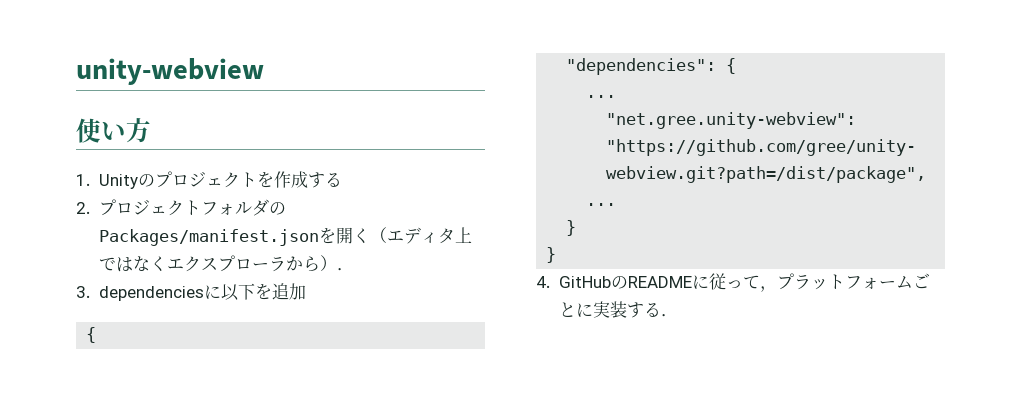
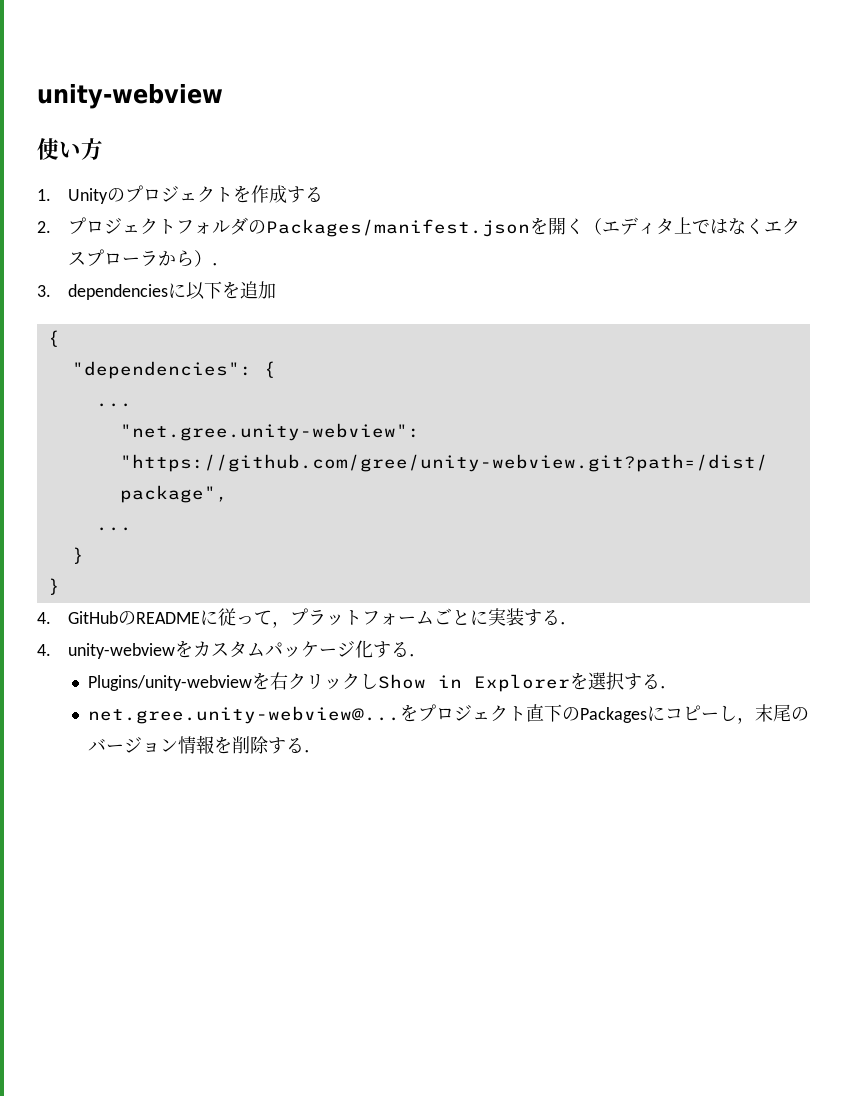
(678, 315) none -> [37,640,428,659] [87,672,678,692] [87,704,809,724] [87,735,322,754] // 4. unity-webviewをカスタムパッケージ化する． // Plugins/unity-webviewを右クリックしShow in Explorerを選択する． // net.gree.unity-webview@...をプロジェクト直下のPackagesにコピーし，末尾のバージョン情報を削除する．

